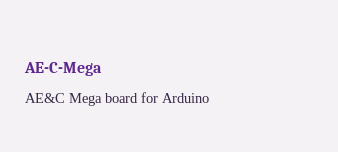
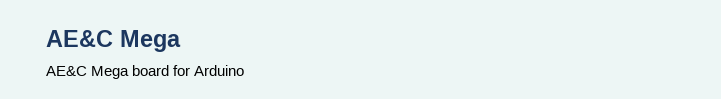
[24,62,102,76] AE-C-Mega -> [46,30,181,52] AE&C Mega

